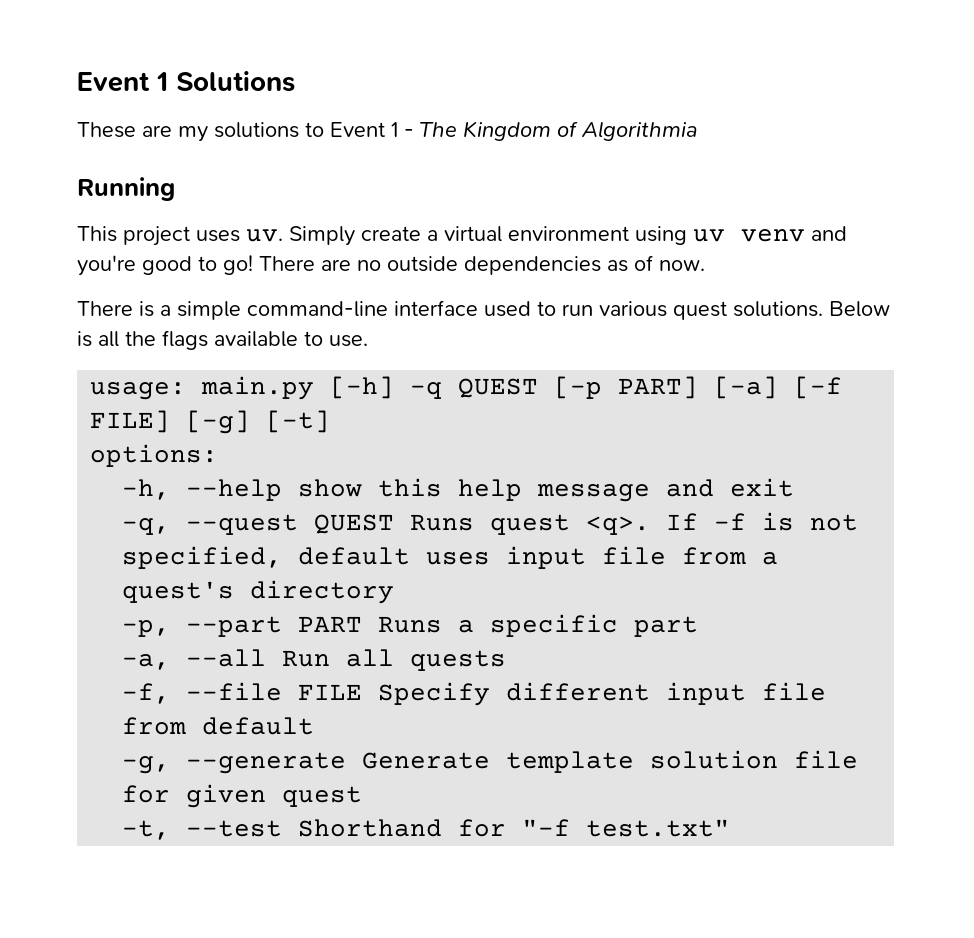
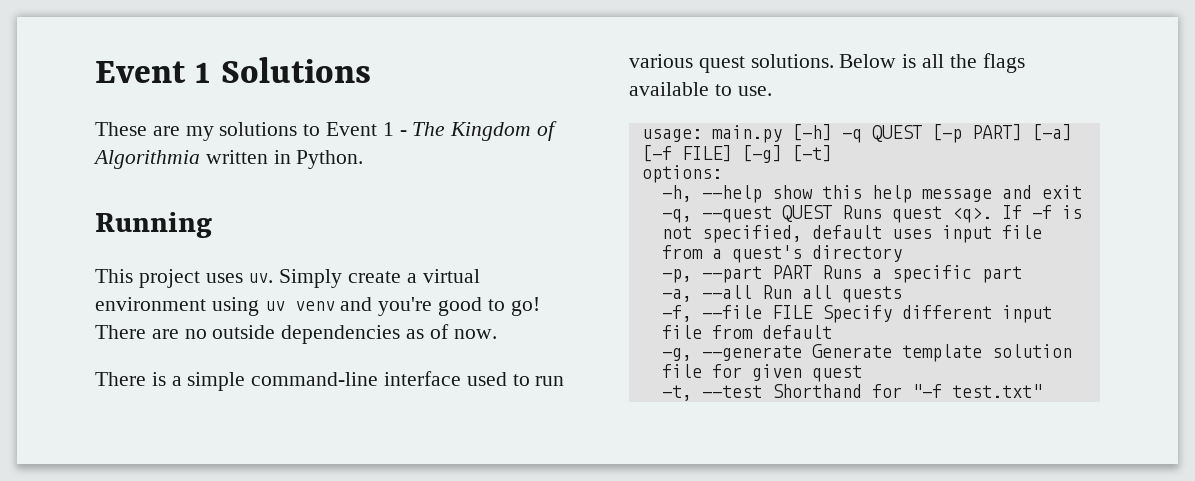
(697, 131) none -> [205,150,364,169] written in Python.

